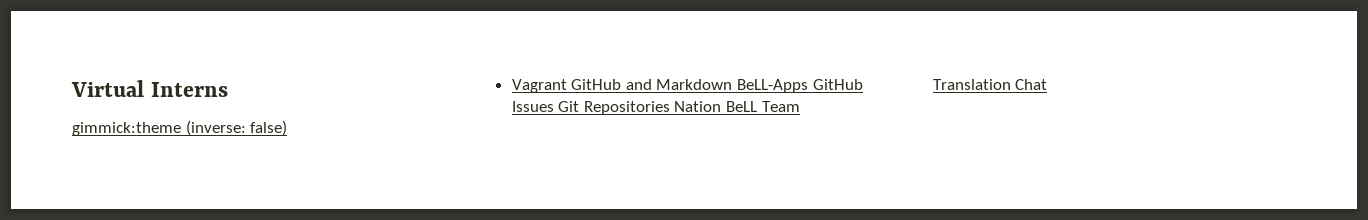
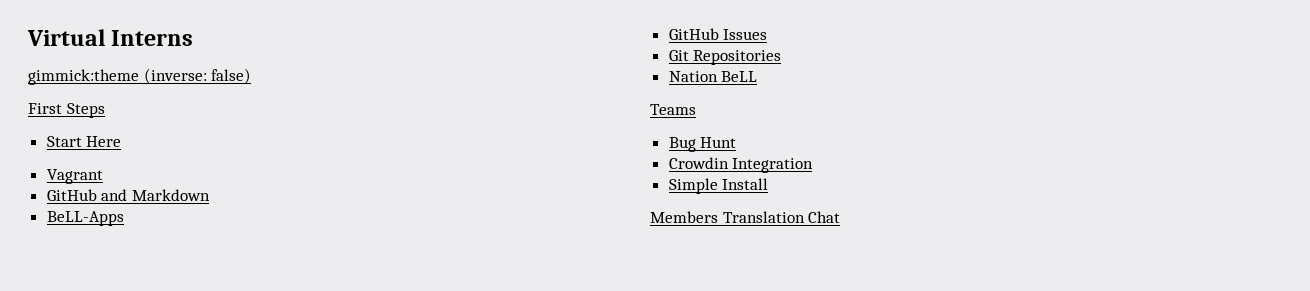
(288, 128) none -> [28,103,105,118] [46,136,122,147] // First Steps // Start Here
(567, 86) none -> (103, 176) //
(733, 84) none -> (210, 195) //
(809, 86) none -> (124, 218) //
(554, 106) none -> (768, 34) //
(670, 108) none -> (782, 57) //
[761,101,800,112] Team -> [650,104,696,115] [668,137,737,152] [668,157,814,173] [668,178,769,194] [650,211,718,223] // Teams // Bug Hunt // Crowdin Integration // Simple Install // Members

